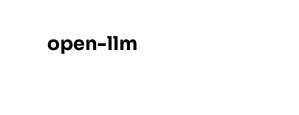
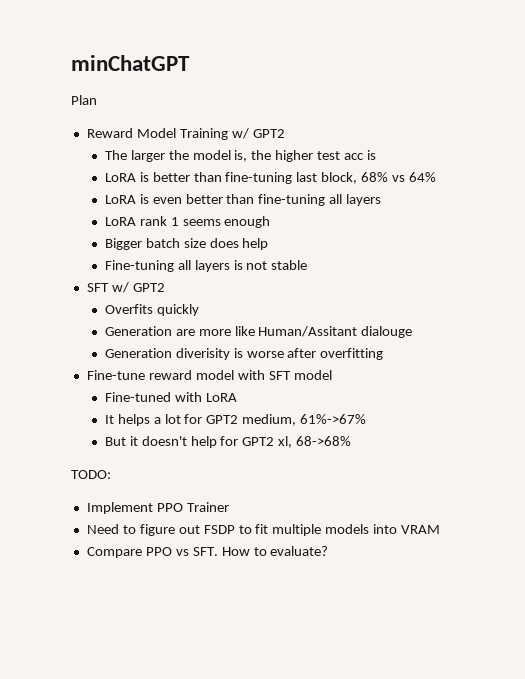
[47,36,138,54] open-llm -> [71,55,190,71] [71,95,97,105] [86,128,285,140] [104,150,376,162] [104,172,436,184] [104,194,382,206] [104,216,271,228] [104,238,269,250] [104,260,308,272] [86,282,165,293] [104,304,199,316] [104,326,413,338] [104,348,384,360] [86,370,332,380] [104,392,237,402] [104,414,367,426] [104,436,352,448] [71,470,111,479] [86,502,229,514] [86,524,441,536] [86,546,329,558] minChatGPT // Plan // Reward Model Training w/ GPT2 // The larger the model is, the higher test acc is // LoRA is better than fine-tuning last block, 68% vs 64% // LoRA is even better than fine-tuning all layers // LoRA rank 1 seems enough // Bigger batch size does help // Fine-tuning all layers is not stable // SFT w/ GPT2 // Overfits quickly // Generation are more like Human/Assitant dialouge // Generation diverisity is worse after overfitting // Fine-tune reward model with SFT model // Fine-tuned with LoRA // It helps a lot for GPT2 medium, 61%->67% // But it doesn't help for GPT2 xl, 68->68% // TODO: // Implement PPO Trainer // Need to figure out FSDP to fit multiple models into VRAM // Compare PPO vs SFT. How to evaluate?

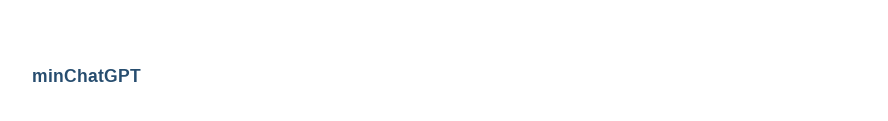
[71,95,97,105] [86,128,285,140] [104,150,376,162] [104,172,436,184] [104,194,382,206] [104,216,271,228] [104,238,269,250] [104,260,308,272] [86,282,165,293] [104,304,199,316] [104,326,413,338] [104,348,384,360] [86,370,332,380] [104,392,237,402] [104,414,367,426] [104,436,352,448] [71,470,111,479] [86,502,229,514] [86,524,441,536] [86,546,329,558] // Plan // Reward Model Training w/ GPT2 // The larger the model is, the higher test acc is // LoRA is better than fine-tuning last block, 68% vs 64% // LoRA is even better than fine-tuning all layers // LoRA rank 1 seems enough // Bigger batch size does help // Fine-tuning all layers is not stable // SFT w/ GPT2 // Overfits quickly // Generation are more like Human/Assitant dialouge // Generation diverisity is worse after overfitting // Fine-tune reward model with SFT model // Fine-tuned with LoRA // It helps a lot for GPT2 medium, 61%->67% // But it doesn't help for GPT2 xl, 68->68% // TODO: // Implement PPO Trainer // Need to figure out FSDP to fit multiple models into VRAM // Compare PPO vs SFT. How to evaluate? -> (141, 75) none

